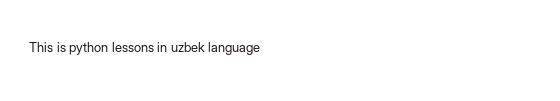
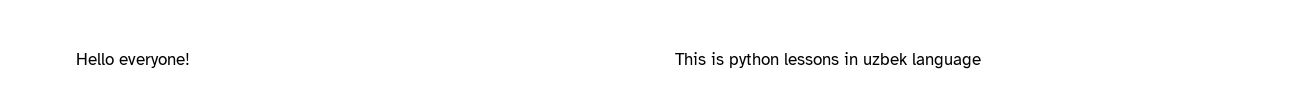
(29, 47) none -> [76,53,190,68] Hello everyone! //

